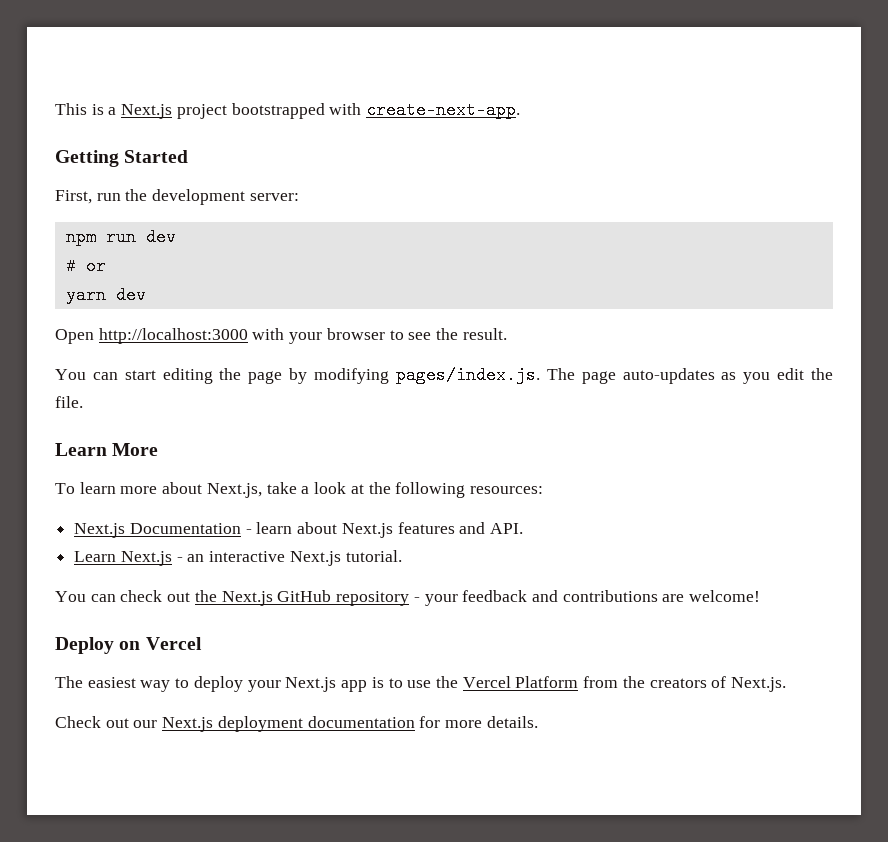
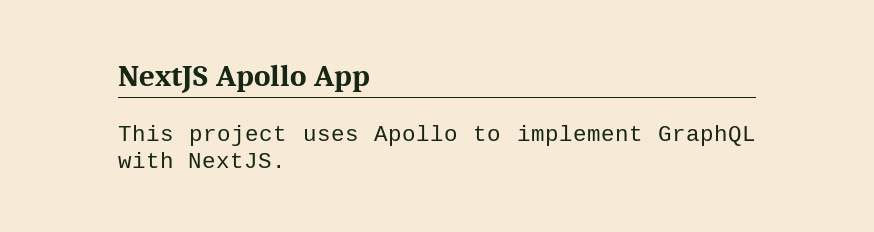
[55,101,521,119] [55,150,189,167] [55,189,299,205] [65,228,176,246] [65,257,106,275] [65,286,146,304] [55,328,507,344] [55,366,833,384] [55,396,83,408] [55,443,159,456] [55,482,543,498] [74,522,524,538] [74,550,402,566] [55,590,761,606] [55,637,202,654] [55,676,787,692] [55,716,538,732] This is a Next.js project bootstrapped with create-next-app. // Getting Started // First, run the development server: // npm run dev // # or // yarn dev // Open http://localhost:3000 with your browser to see the result. // You can start editing the page by modifying pages/index.js. The page auto-updates as you edit the file. // Learn More // To learn more about Next.js, take a look at the following resources: // Next.js Documentation - learn about Next.js features and API. // Learn Next.js - an interactive Next.js tutorial. // You can check out the Next.js GitHub repository - your feedback and contributions are welcome! // Deploy on Vercel // The easiest way to deploy your Next.js app is to use the Vercel Platform from the creators of Next.js. // Check out our Next.js deployment documentation for more details. -> [118,64,371,93] [118,125,756,146] [118,152,286,168] NextJS Apollo App // This project uses Apollo to implement GraphQL with NextJS.

